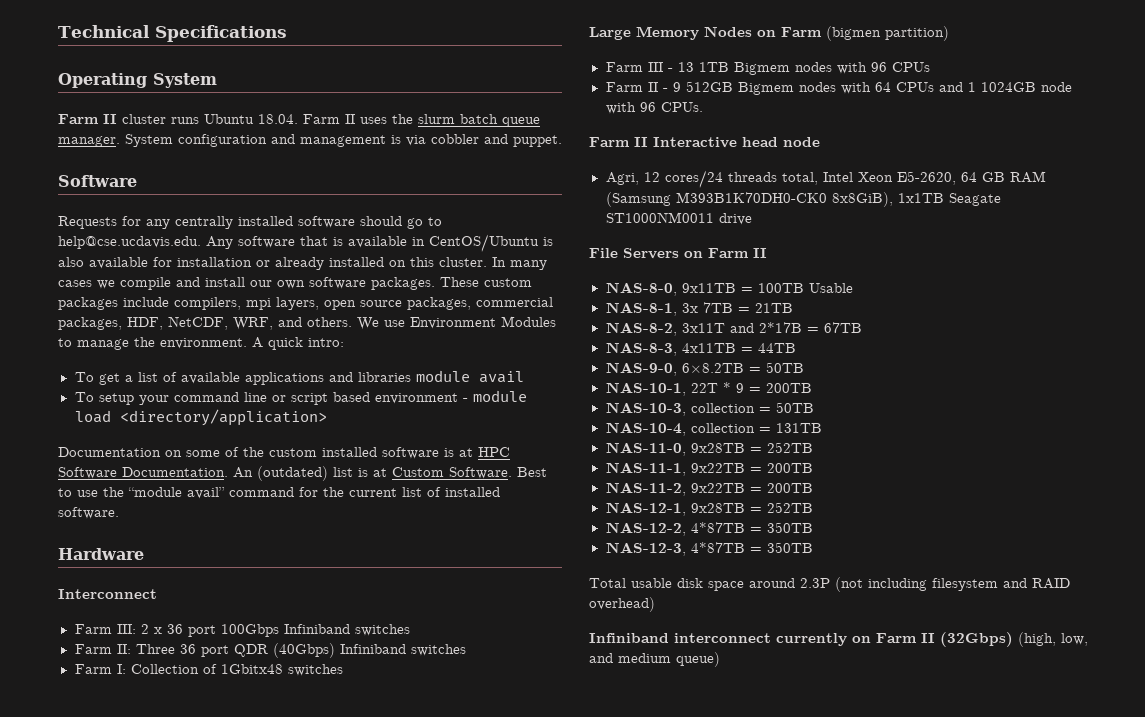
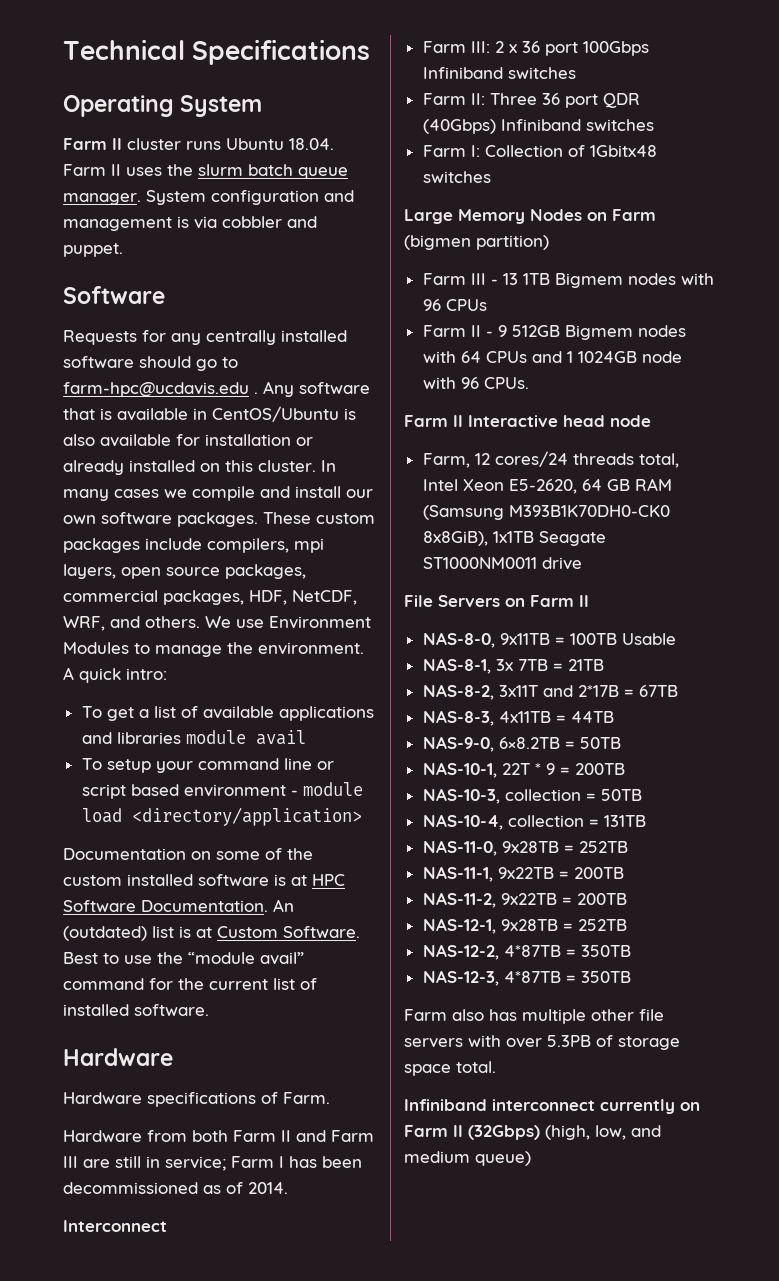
[58,236,201,249] help@cse.ucdavis.edu. -> [63,382,258,397] farm-hpc@ucdavis.edu .
(144, 554) none -> [63,1092,330,1107] [63,1130,374,1142] [63,1156,362,1171] [63,1182,288,1194] // Hardware specifications of Farm. // Hardware from both Farm II and Farm III are still in service; Farm I has been decommissioned as of 2014.
[605,172,639,185] Agri, -> [422,453,470,468] Farm,
[589,577,1070,592] [589,597,655,612] Total usable disk space around 2.3P (not including filesystem and RAID overhead) -> [404,1009,664,1024] [404,1035,680,1050] [404,1061,496,1076] Farm also has multiple other file servers with over 5.3PB of storage space total.

